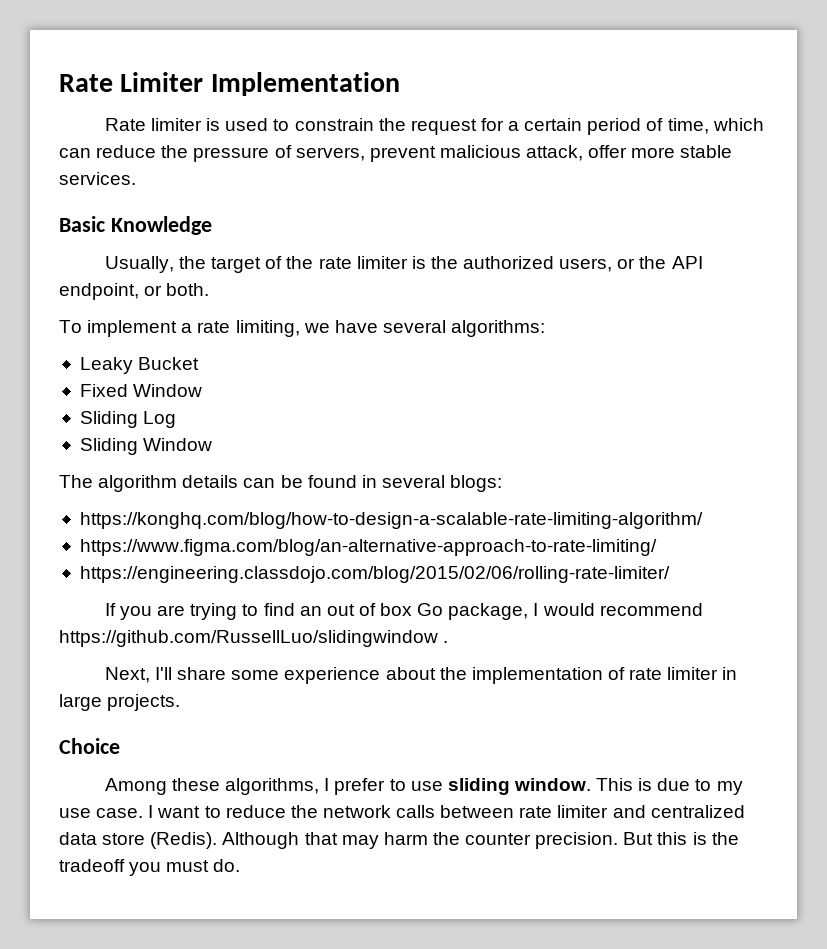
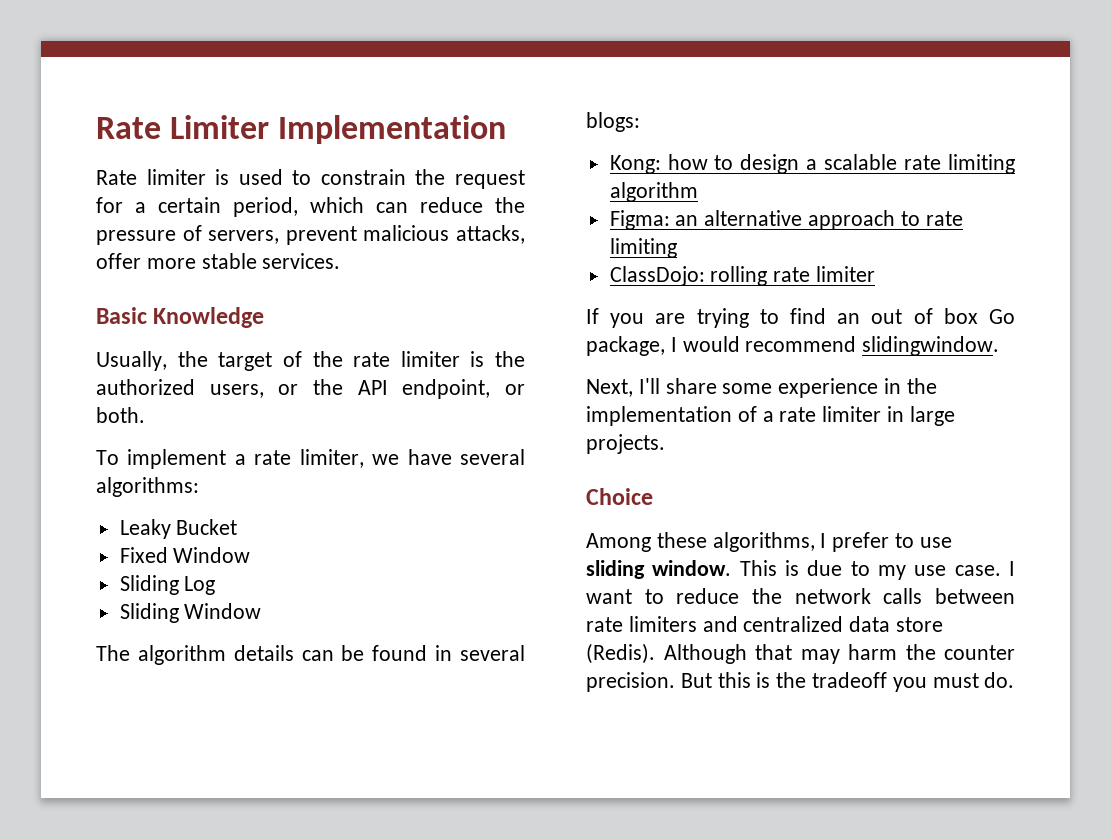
[587,118,709,135] period of time, -> [233,197,298,217] period,
[526,145,584,161] attack, -> [455,225,525,244] attacks,
[235,320,300,337] limiting, -> [299,449,364,468] limiter,
[79,512,703,529] [79,539,657,556] [79,566,670,583] https://konghq.com/blog/how-to-design-a-scalable-rate-limiting-algorithm/ // https://www.figma.com/blog/an-alternative-approach-to-rate-limiting/ // https://engineering.classdojo.com/blog/2015/02/06/rolling-rate-limiter/ -> [609,154,1015,174] [609,182,698,202] [609,210,963,230] [609,238,677,258] [609,266,876,286] Kong: how to design a scalable rate limiting algorithm // Figma: an alternative approach to rate limiting // ClassDojo: rolling rate limiter
[59,630,449,647] https://github.com/RussellLuo/slidingwindow . -> [862,336,1000,356] slidingwindow.
[385,667,436,680] about -> [884,378,902,394] in
(625, 673) none -> [762,411,774,422] a
[557,805,609,818] limiter -> [628,616,697,632] limiters

